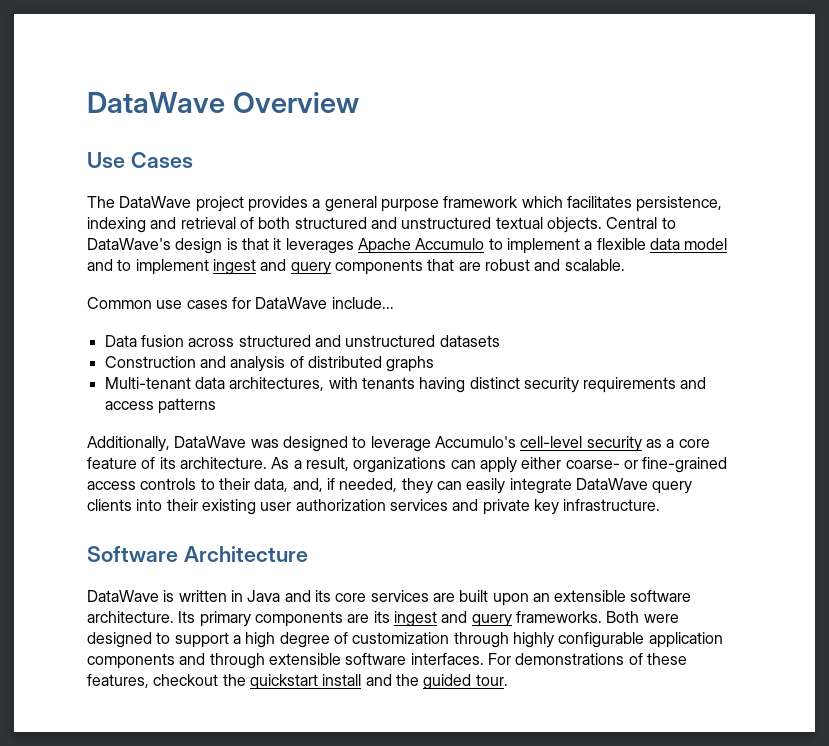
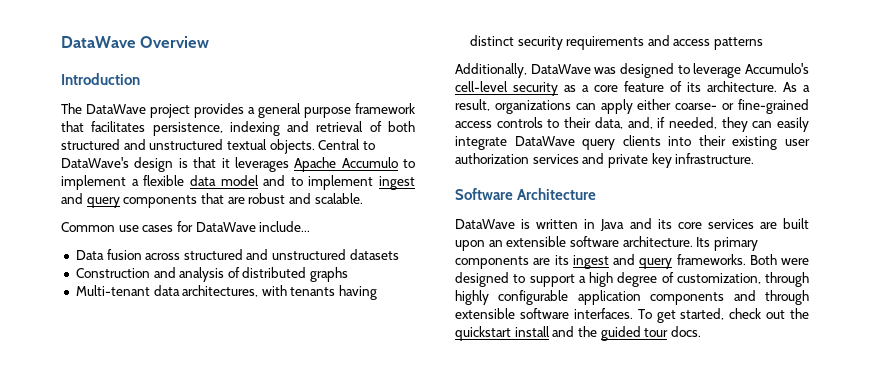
[87,152,193,168] Use Cases -> [61,73,140,85] Introduction
[521,196,563,208] which -> [61,121,84,132] that
[352,632,450,644] customization -> [676,273,761,284] customization,
[487,653,687,665] [87,674,219,688] For demonstrations of these features, checkout -> [637,308,786,323] To get started, check out
[475,674,508,686] tour. -> [644,326,701,337] tour docs.

